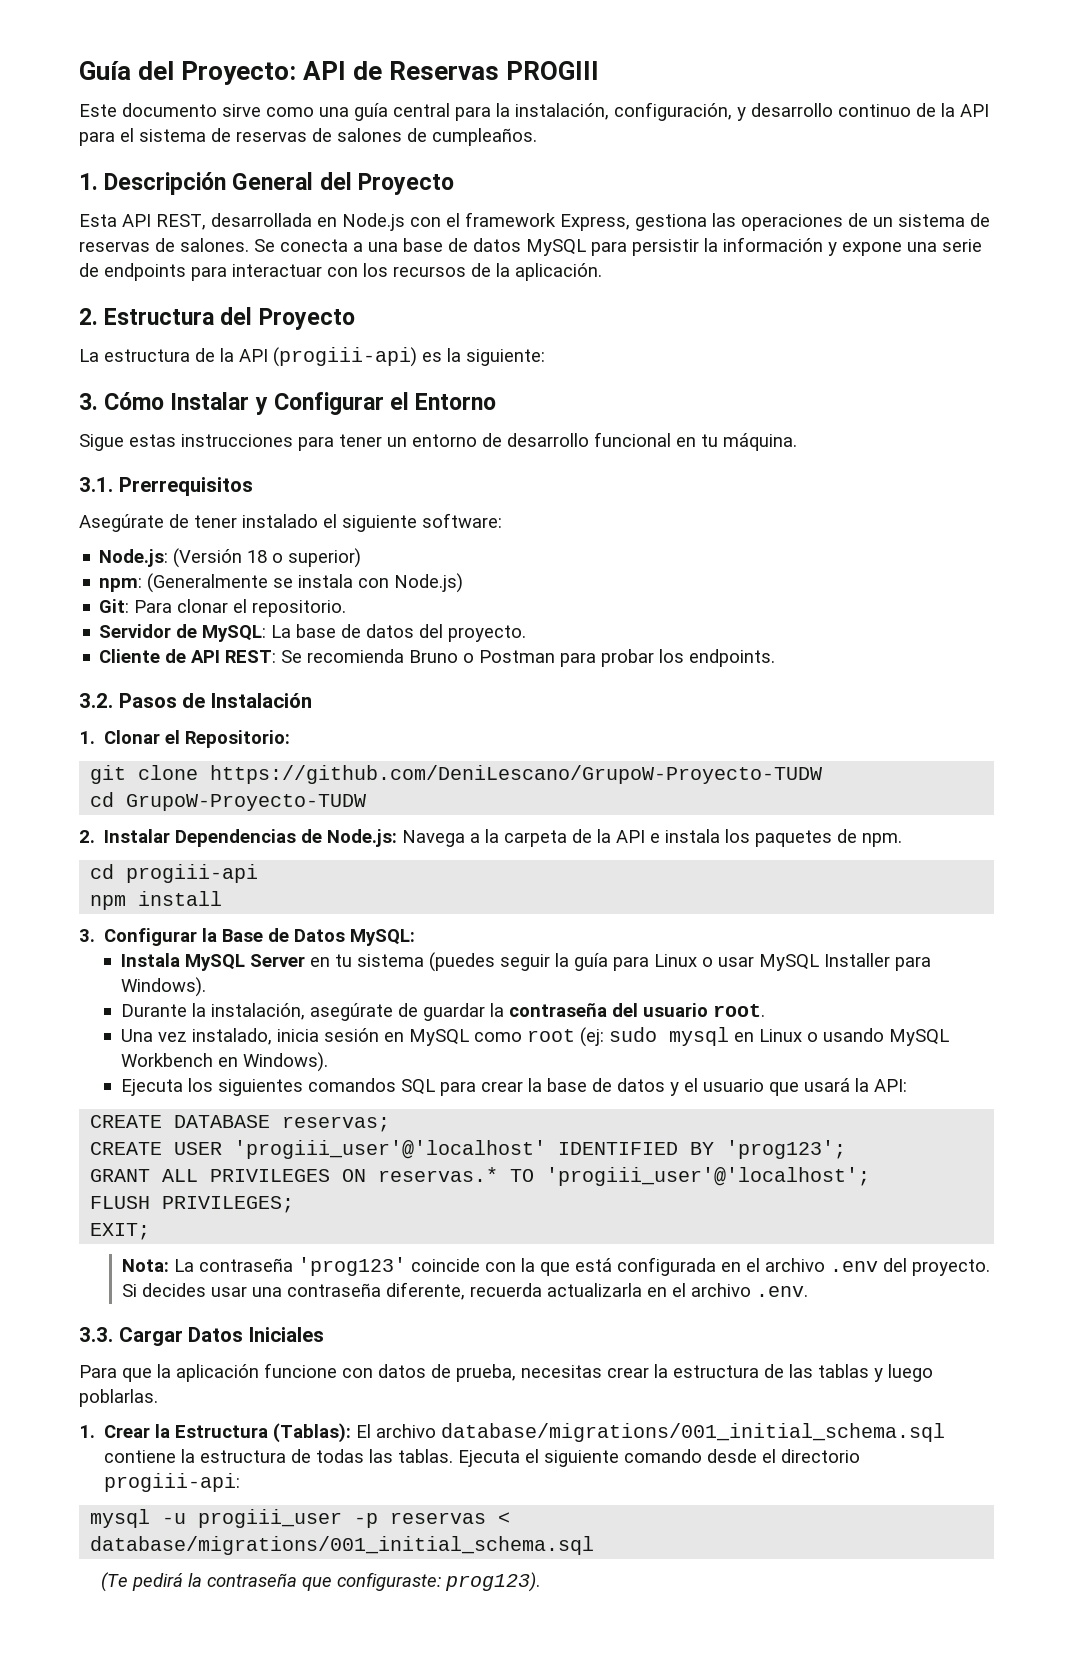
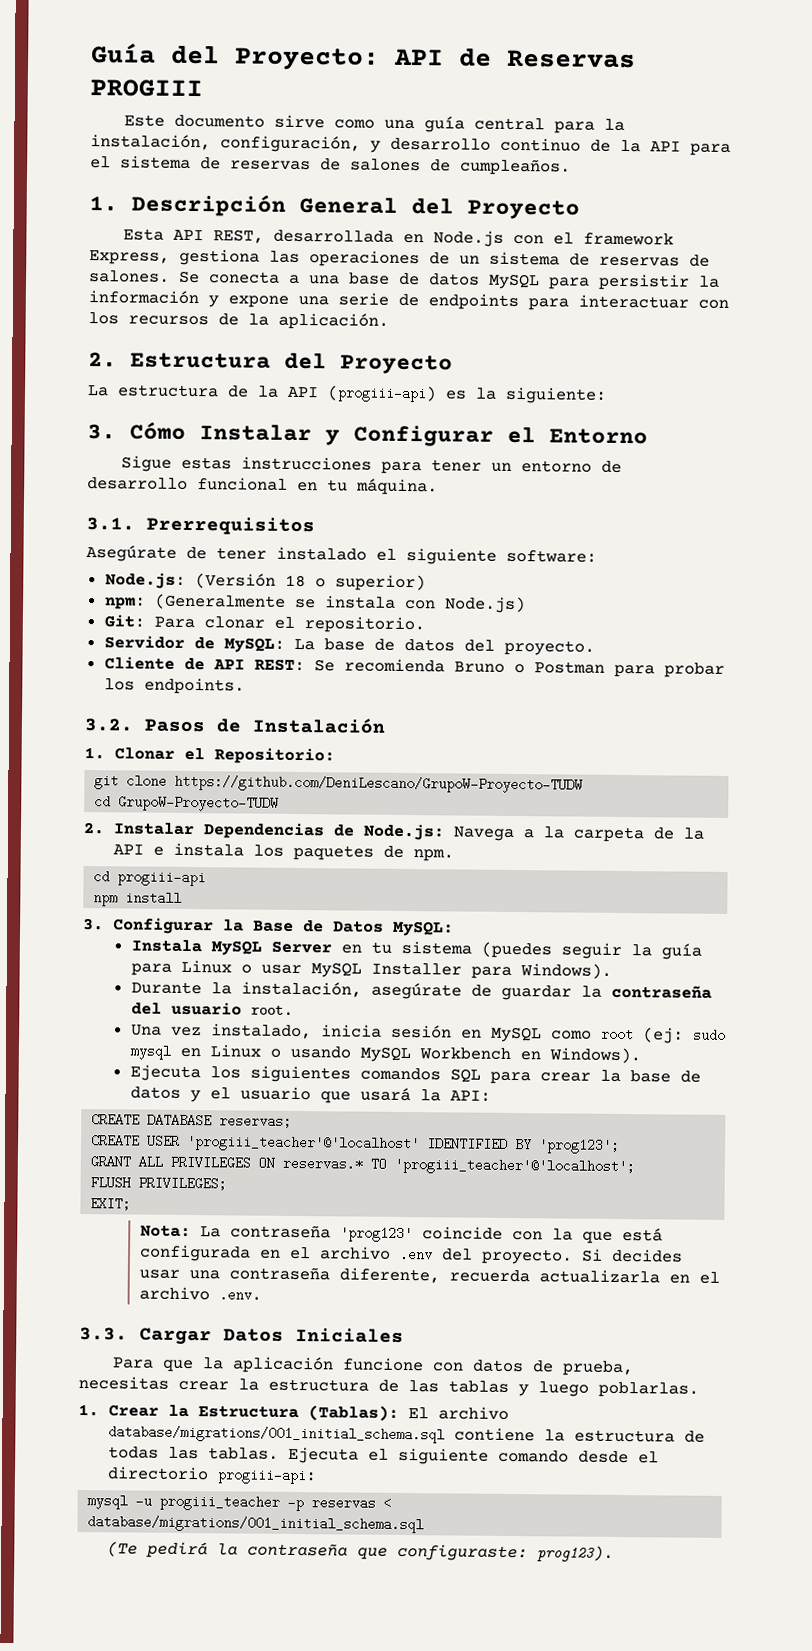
[234,1140,547,1159] 'progiii_user'@'localhost' -> [186,1134,421,1153] 'progiii_teacher'@'localhost'
[546,1167,871,1186] 'progiii_user'@'localhost'; -> [394,1157,636,1176] 'progiii_teacher'@'localhost';
[198,1509,343,1528] progiii_user -> [159,1494,281,1511] progiii_teacher

